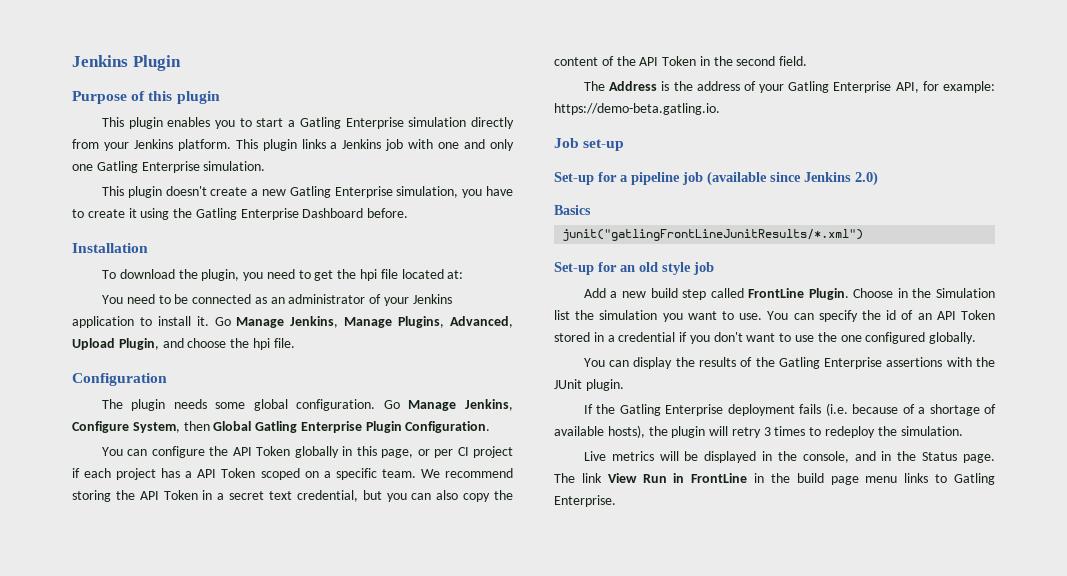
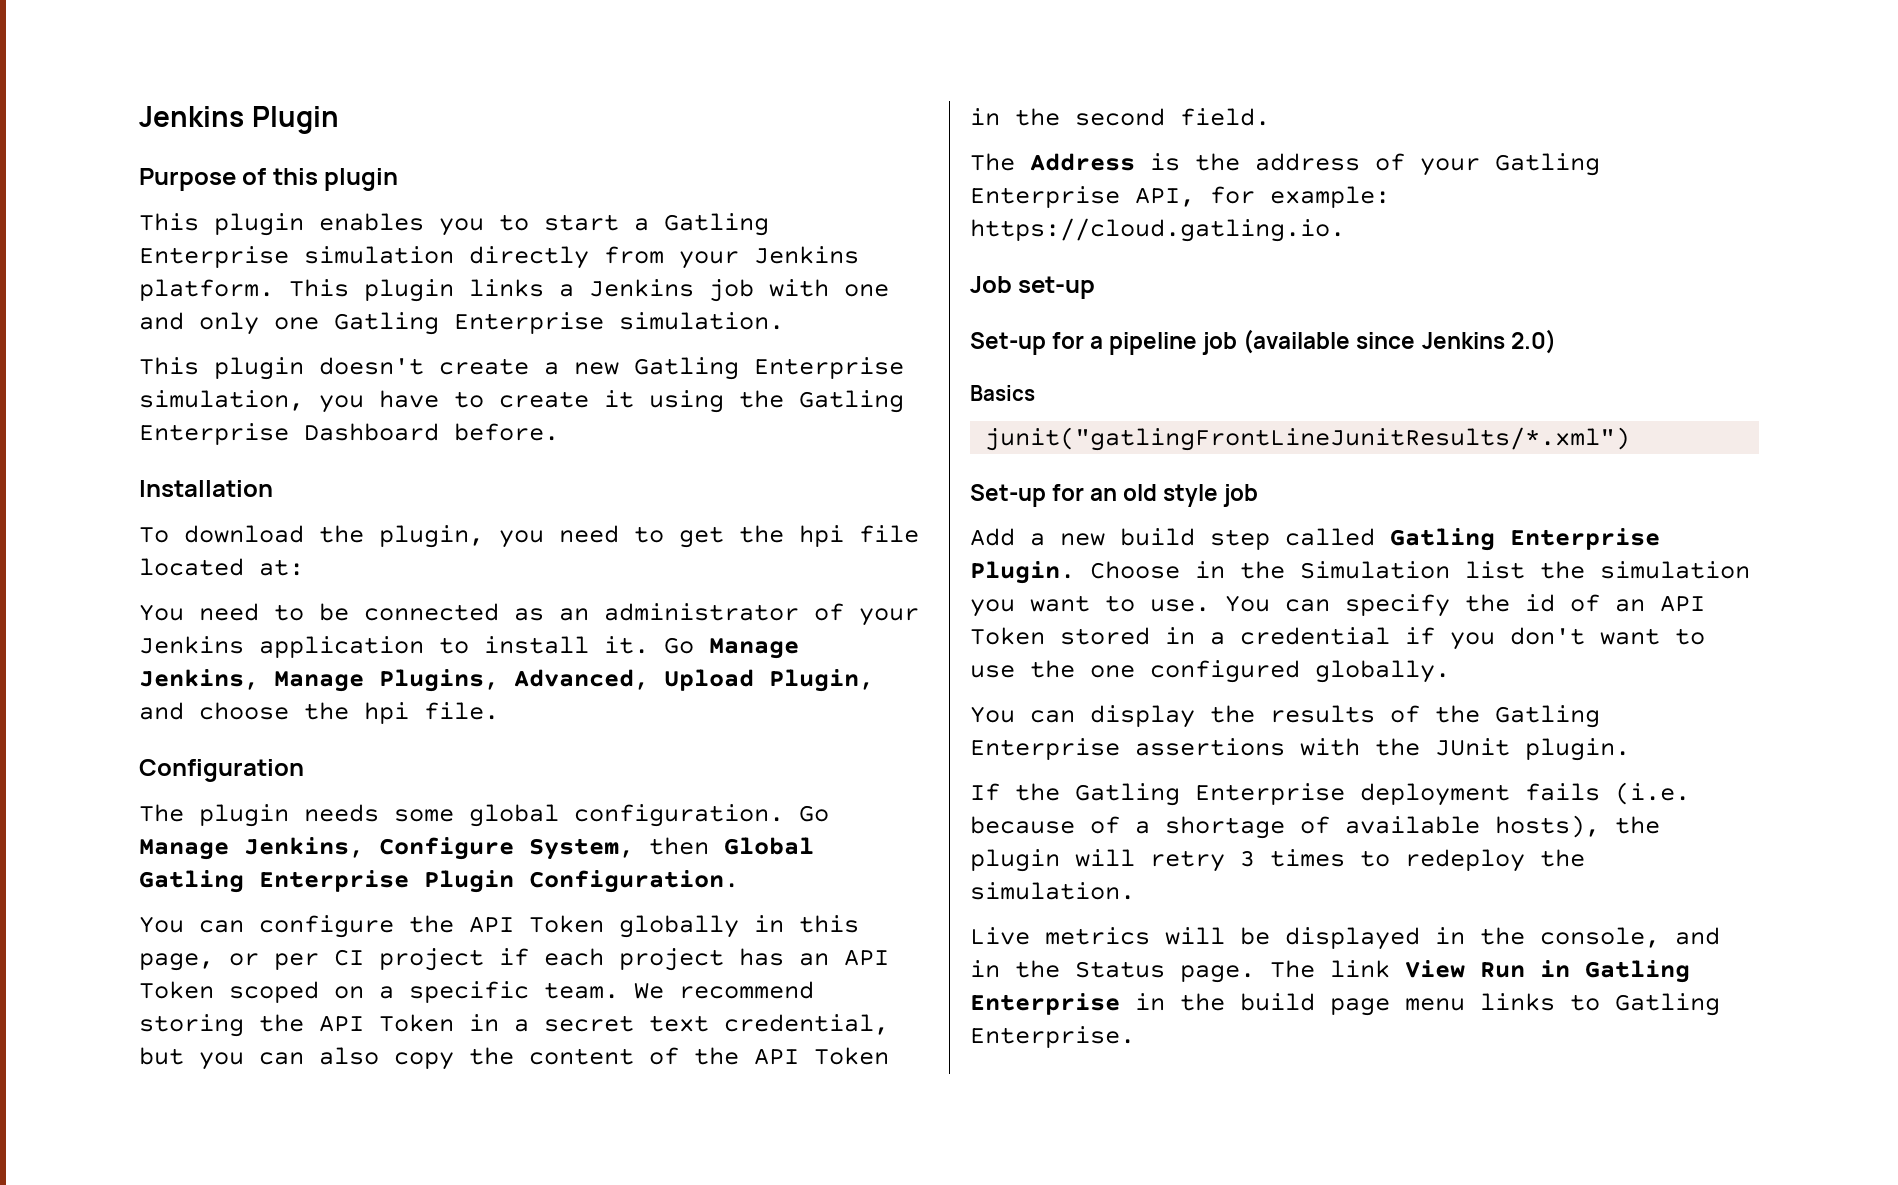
[185,471,193,478] a -> [799,953,829,966] an
[554,103,720,115] https://demo-beta.gatling.io. -> [970,218,1345,242] https://cloud.gatling.io.
[748,288,805,298] FrontLine -> [1390,528,1660,551] Gatling Enterprise
[691,473,748,483] FrontLine -> [1585,960,1690,983] [970,993,1120,1015] Gatling Enterprise

